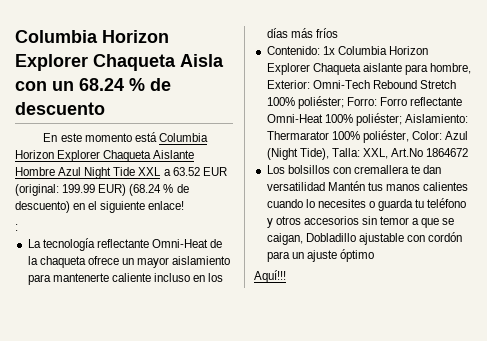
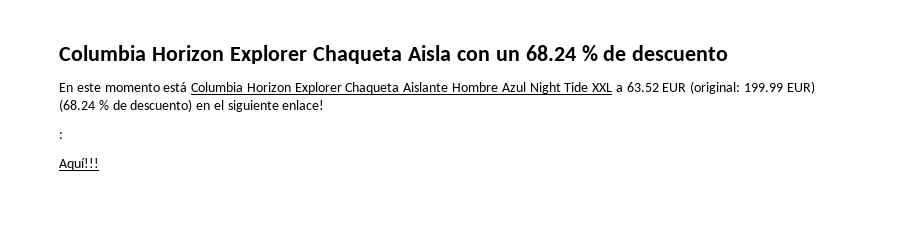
[27,238,223,251] [27,256,231,268] [27,273,224,285] [266,28,338,38] [266,46,428,55] [266,63,472,75] [266,80,456,89] [266,96,463,109] [266,113,468,126] [266,130,469,143] [266,148,469,160] [266,165,442,174] [266,181,469,191] [266,198,467,211] [266,216,455,228] [266,232,463,245] [266,249,374,262] // La tecnología reflectante Omni-Heat de la chaqueta ofrece un mayor aislamiento para mantenerte caliente incluso en los días más fríos // Contenido: 1x Columbia Horizon Explorer Chaqueta aislante para hombre, Exterior: Omni-Tech Rebound Stretch 100% poliéster; Forro: Forro reflectante Omni-Heat 100% poliéster; Aislamiento: Thermarator 100% poliéster, Color: Azul (Night Tide), Talla: XXL, Art.No 1864672 // Los bolsillos con cremallera te dan versatilidad Mantén tus manos calientes cuando lo necesites o guarda tu teléfono y otros accesorios sin temor a que se caigan, Dobladillo ajustable con cordón para un ajuste óptimo -> (63, 135) none

